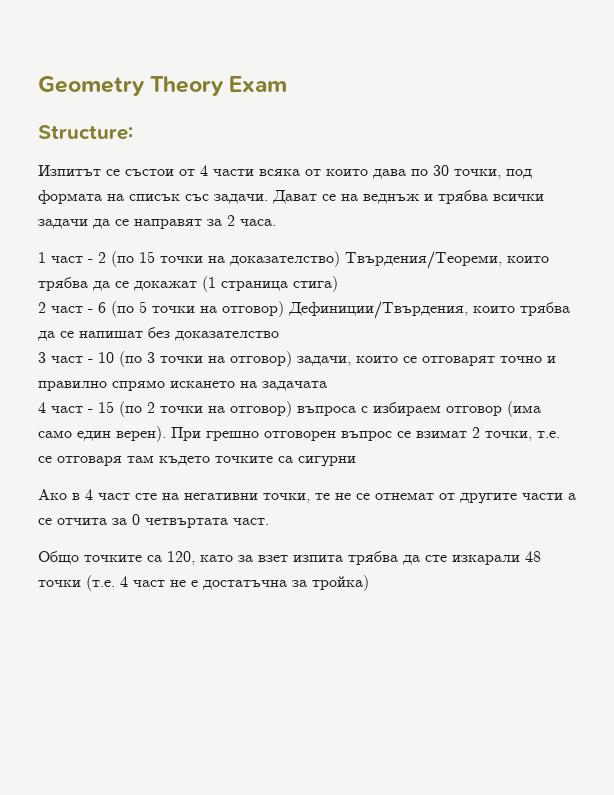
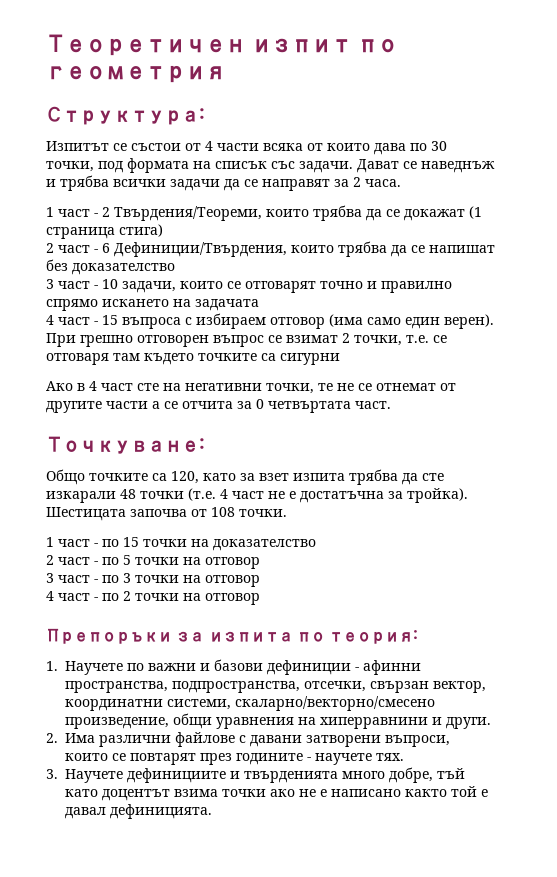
[38,76,288,96] [38,125,133,140] Geometry Theory Exam // Structure: -> [46,34,398,56] [46,65,226,83] [46,106,205,125] Теоретичен изпит по геометрия // Структура:
[341,194,420,204] на веднъж -> [421,161,495,173] наведнъж
[111,251,340,267] (по 15 точки на доказателство) -> (110, 212) none
[111,301,284,317] (по 5 точки на отговор) -> (110, 248) none
[119,351,292,367] (по 3 точки на отговор) -> (118, 284) none
[119,401,292,417] (по 2 точки на отговор) -> (118, 320) none
(269, 521) none -> [46,436,205,454] // Точкуване:
[312,575,369,591] тройка) -> [407,488,468,503] [46,507,287,521] [46,537,316,551] [46,555,260,569] [46,573,260,587] [46,591,260,605] [46,628,419,644] [46,659,422,675] [65,681,487,693] [65,696,436,711] [65,713,492,729] [46,732,451,747] [65,753,405,765] [46,767,466,783] [65,786,489,801] [65,804,213,819] тройка). Шестицата започва от 108 точки. // 1 част - по 15 точки на доказателство // 2 част - по 5 точки на отговор // 3 част - по 3 точки на отговор // 4 част - по 2 точки на отговор // Препоръки за изпита по теория: // 1. Научете по важни и базови дефиниции - афинни пространства, подпространства, отсечки, свързан вектор, координатни системи, скаларно/векторно/смесено произведение, общи уравнения на хиперравнини и други. // 2. Има различни файлове с давани затворени въпроси, които се повтарят през годините - научете тях. // 3. Научете дефинициите и твърденията много добре, тъй като доцентът взима точки ако не е написано както той е давал дефиницията.

